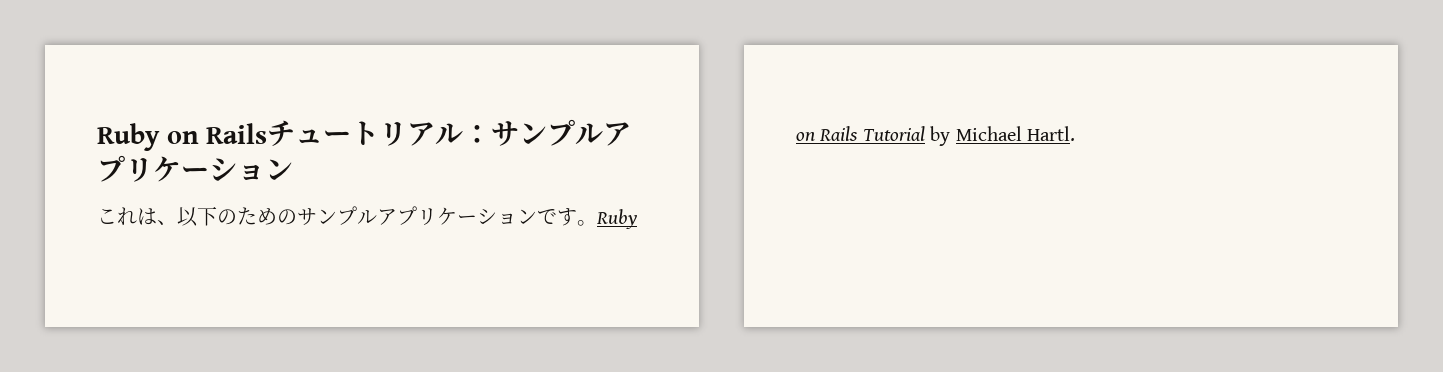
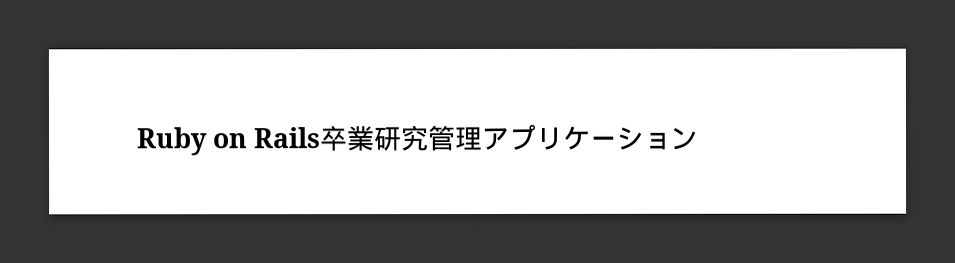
[97,119,632,151] [97,155,293,182] [97,206,637,229] [796,126,1075,146] Ruby on Railsチュートリアル：サンプルアプリケーション // これは、以下のためのサンプルアプリケーションです。Ruby on Rails Tutorial by Michael Hartl. -> [136,123,700,156] Ruby on Rails卒業研究管理アプリケーション

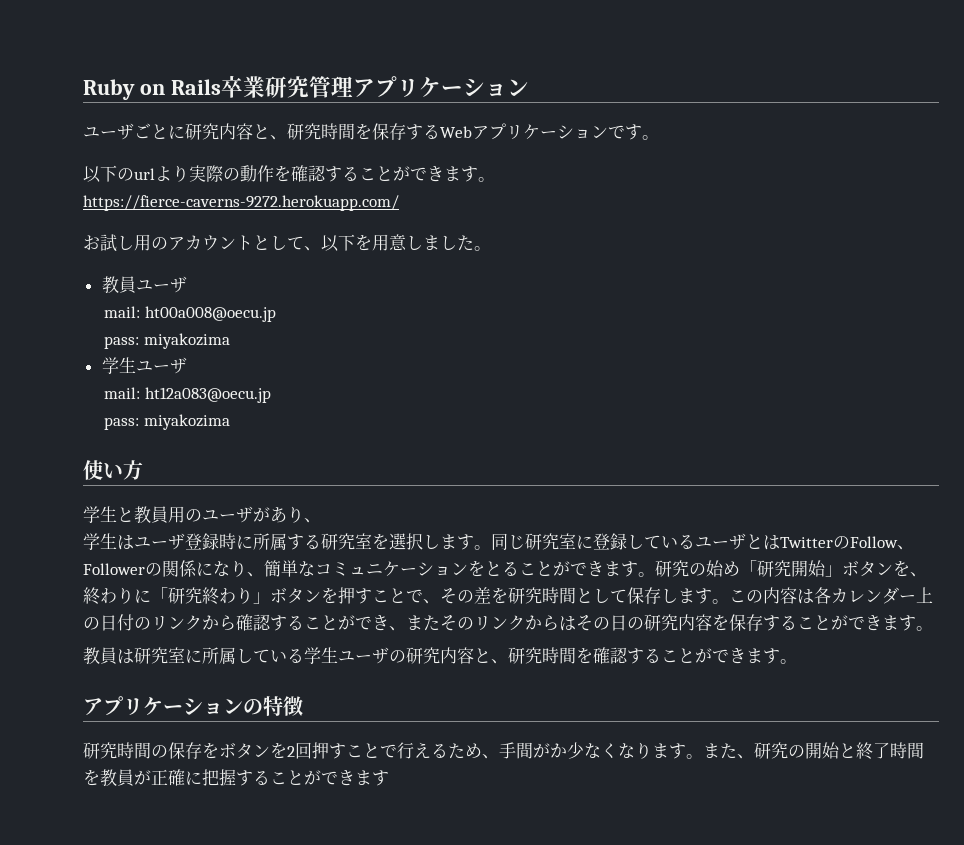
(700, 138) none -> [83,123,659,140] [83,165,495,183] [83,195,399,211] [83,234,491,252] [101,276,187,294] [103,306,276,322] [103,333,230,349] [101,357,187,374] [103,387,271,403] [103,414,230,430] [83,460,143,480] [83,506,321,524] [83,533,914,550] [83,560,927,577] [83,587,933,605] [83,614,933,631] [83,647,797,665] [83,696,303,716] [83,742,924,760] [83,769,389,787] // ユーザごとに研究内容と、研究時間を保存するWebアプリケーションです。 // 以下のurlより実際の動作を確認することができます。 // https://fierce-caverns-9272.herokuapp.com/ // お試し用のアカウントとして、以下を用意しました。 // 教員ユーザ // mail: ht00a008@oecu.jp // pass: miyakozima // 学生ユーザ // mail: ht12a083@oecu.jp // pass: miyakozima // 使い方 // 学生と教員用のユーザがあり、 // 学生はユーザ登録時に所属する研究室を選択します。同じ研究室に登録しているユーザとはTwitterのFollow、Followerの関係になり、簡単なコミュニケーションをとることができます。研究の始め「研究開始」ボタンを、終わりに「研究終わり」ボタンを押すことで、その差を研究時間として保存します。この内容は各カレンダー上の日付のリンクから確認することができ、またそのリンクからはその日の研究内容を保存することができます。 // 教員は研究室に所属している学生ユーザの研究内容と、研究時間を確認することができます。 // アプリケーションの特徴 // 研究時間の保存をボタンを2回押すことで行えるため、手間がか少なくなります。また、研究の開始と終了時間を教員が正確に把握することができます

